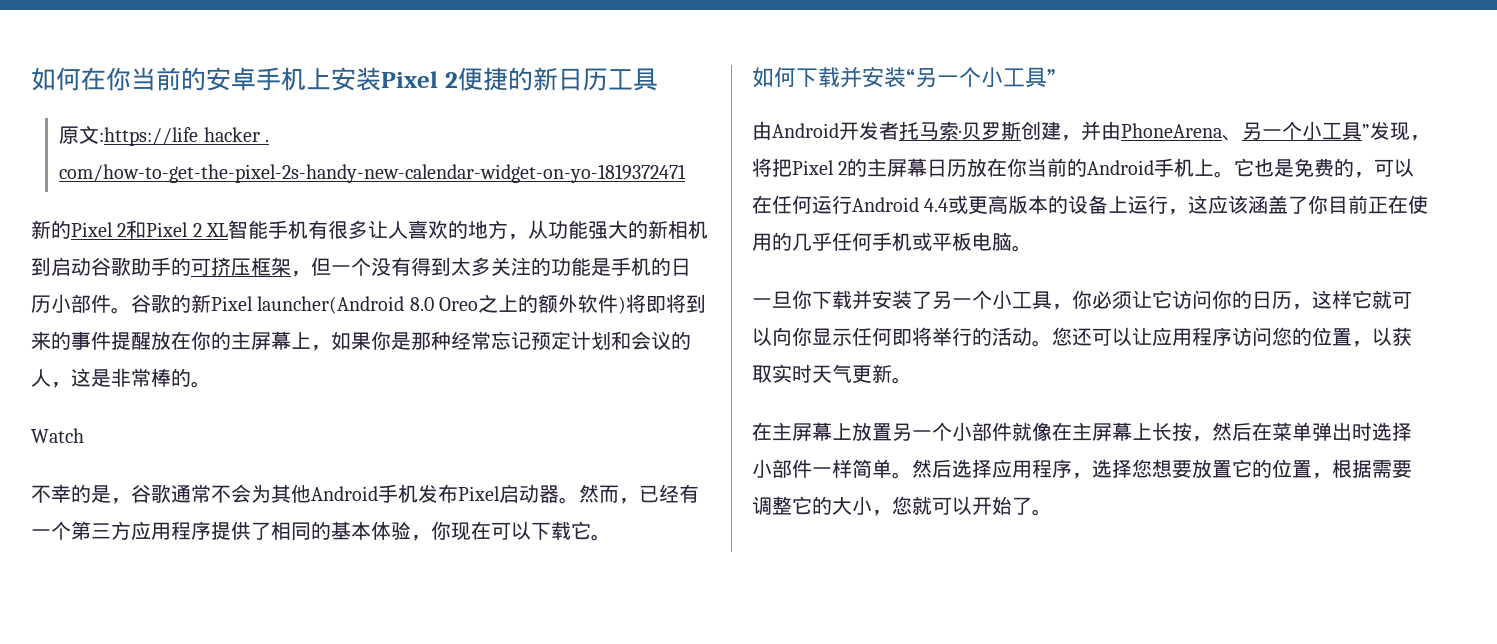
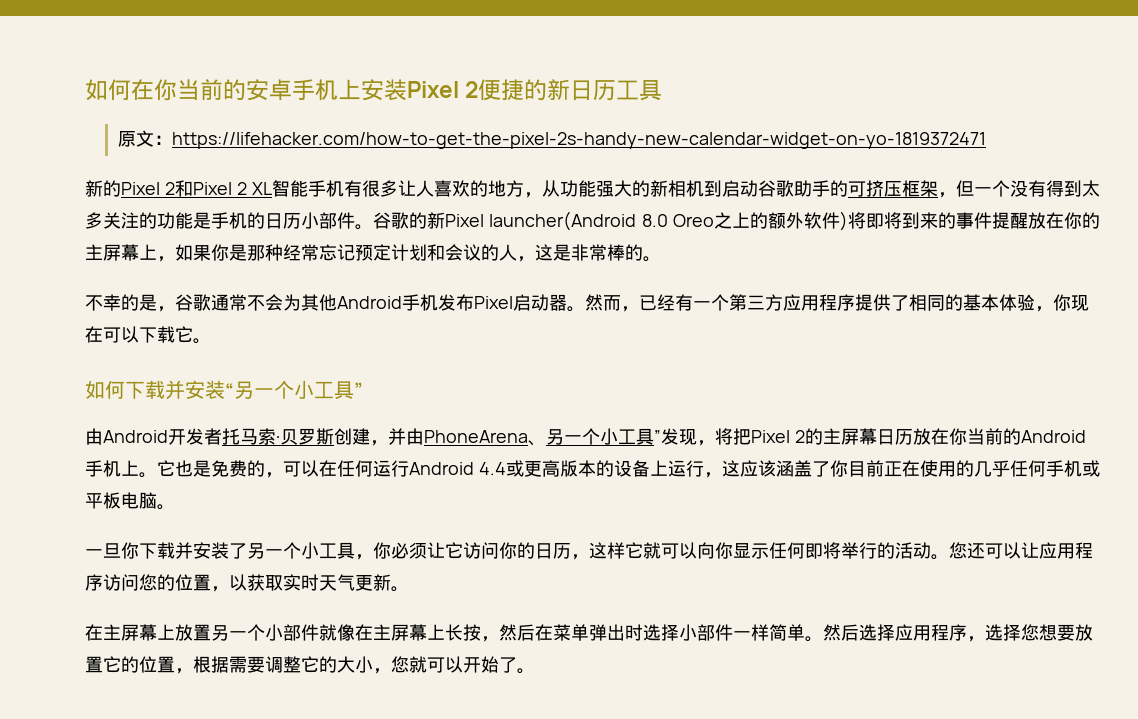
[99,127,270,146] [59,164,687,183] :https://life hacker . com/how-to-get-the-pixel-2s-handy-new-calendar-widget-on-yo-1819372471 -> [153,132,986,149] ：https://lifehacker.com/how-to-get-the-pixel-2s-handy-new-calendar-widget-on-yo-1819372471
[31,428,84,443] // Watch -> (661, 259) none

